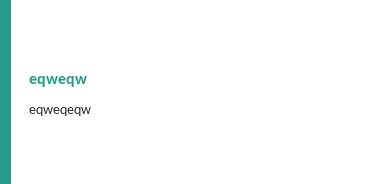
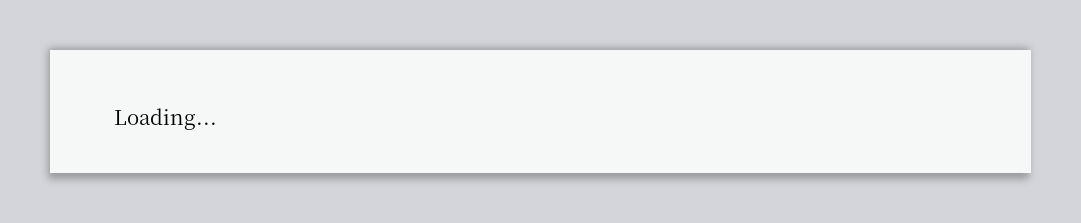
[29,76,87,87] [29,107,91,116] eqweqw // eqweqeqw -> [114,108,217,130] Loading...

